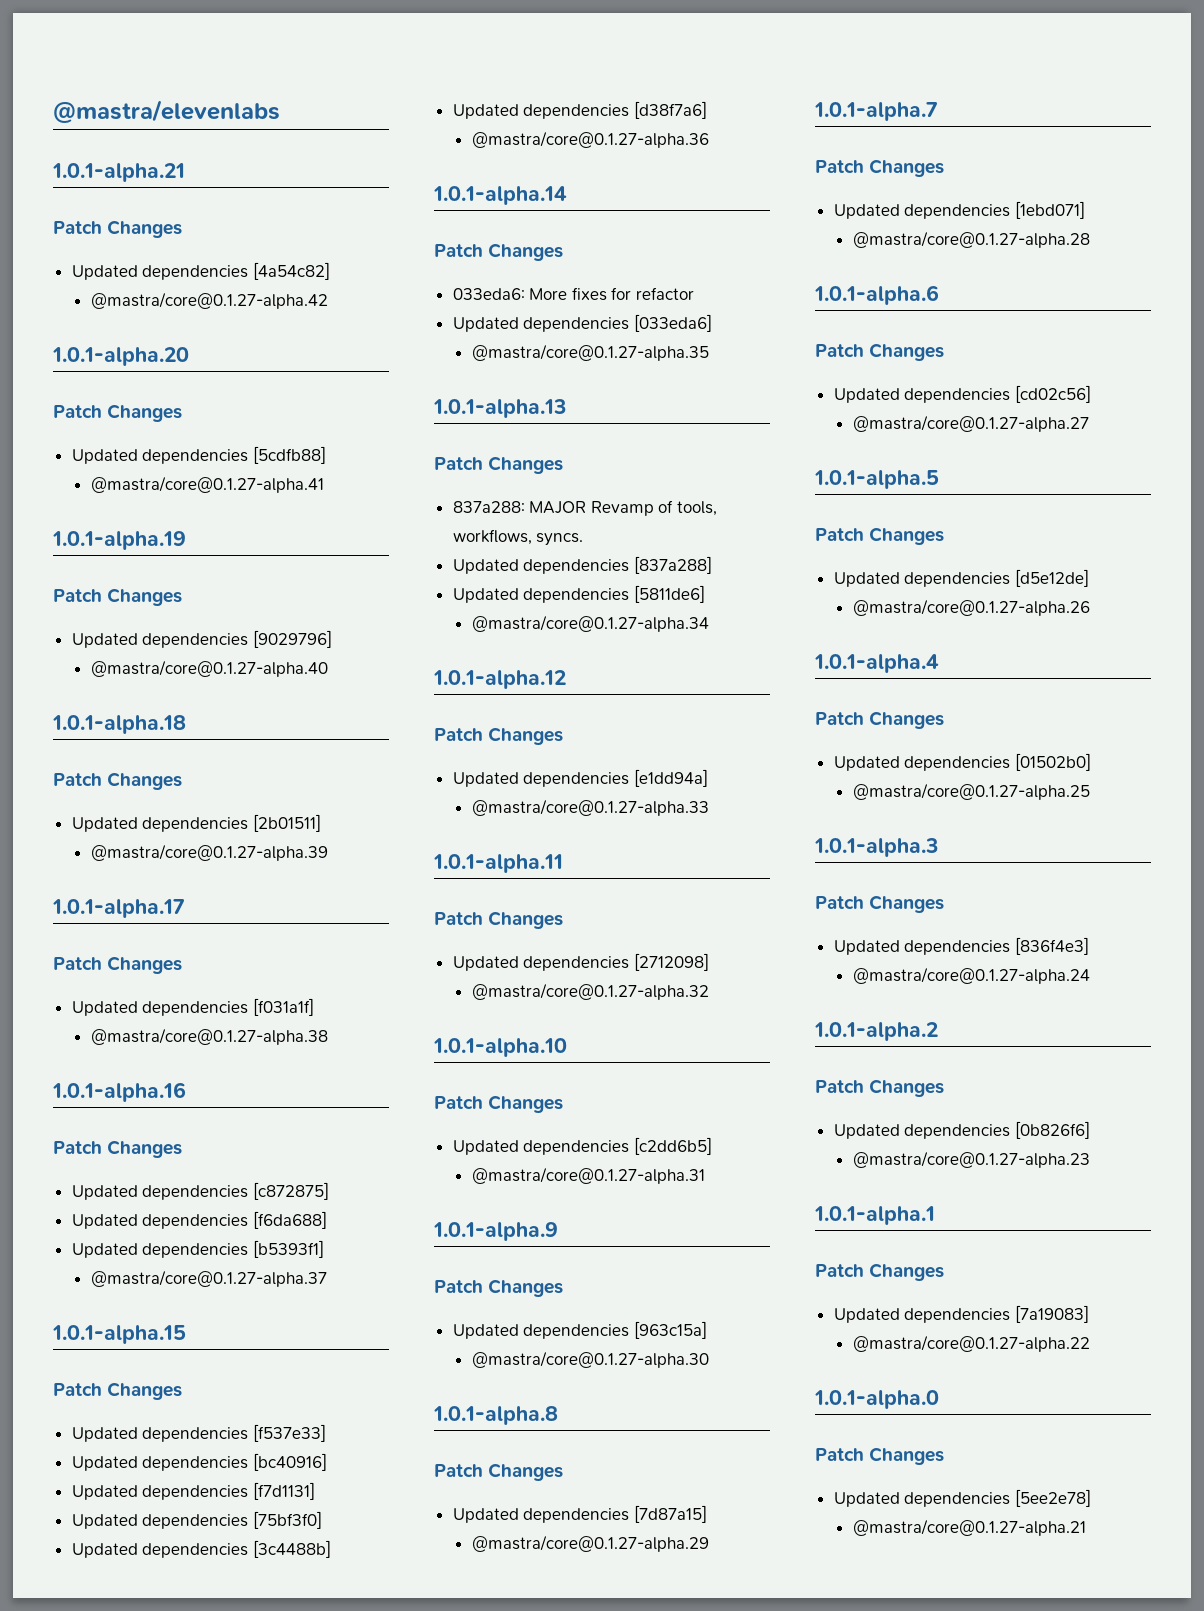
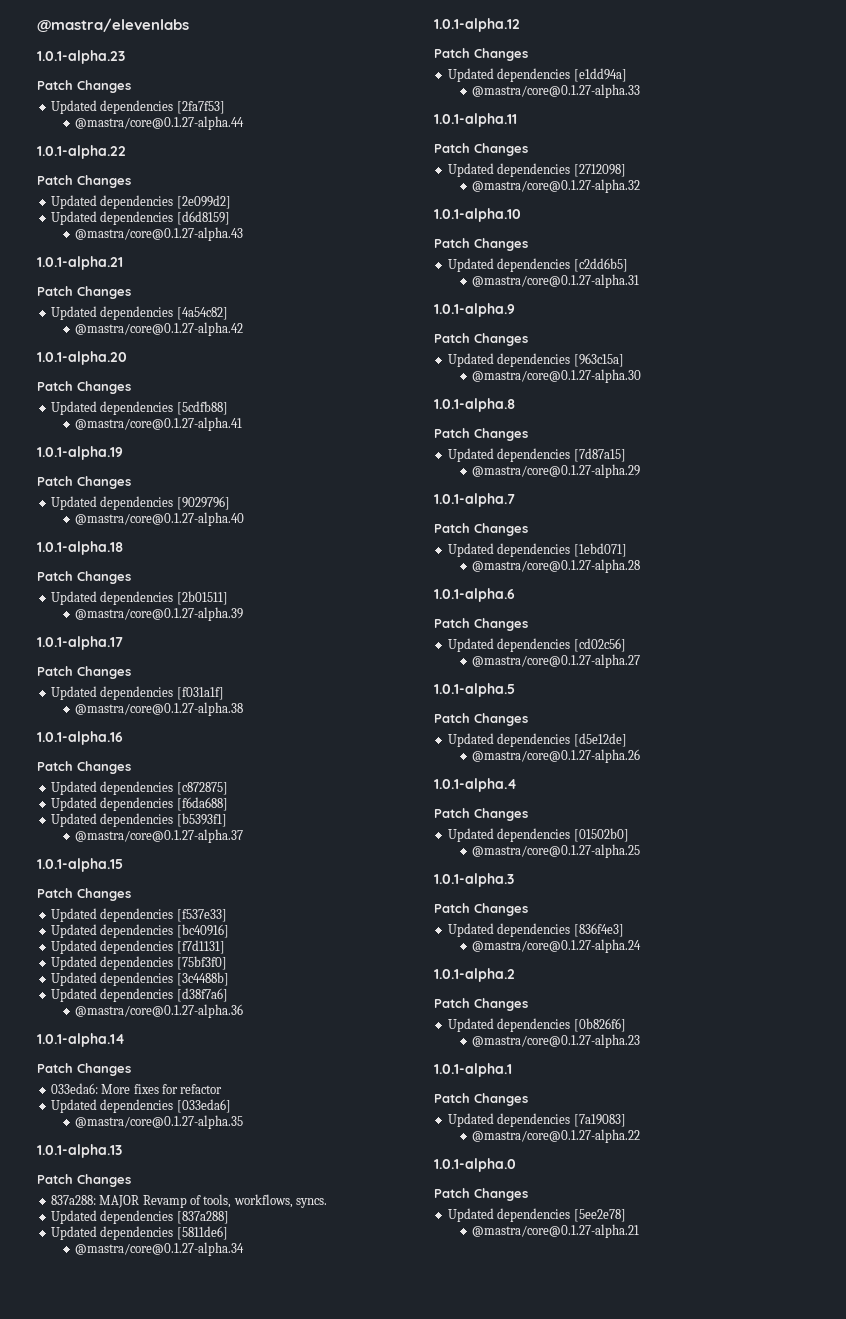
(280, 111) none -> [37,50,125,64] [37,80,131,93] [50,100,225,114] [75,116,245,130] [37,145,126,159] [37,175,131,188] [50,195,231,209] [50,211,230,225] [75,227,244,241] // 1.0.1-alpha.23 // Patch Changes // Updated dependencies [2fa7f53] // @mastra/core@0.1.27-alpha.44 // 1.0.1-alpha.22 // Patch Changes // Updated dependencies [2e099d2] // Updated dependencies [d6d8159] // @mastra/core@0.1.27-alpha.43

